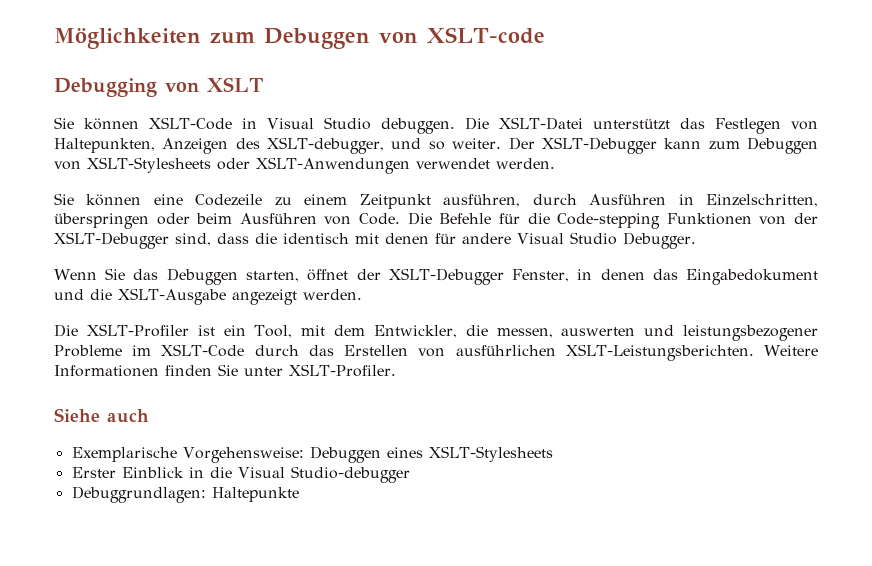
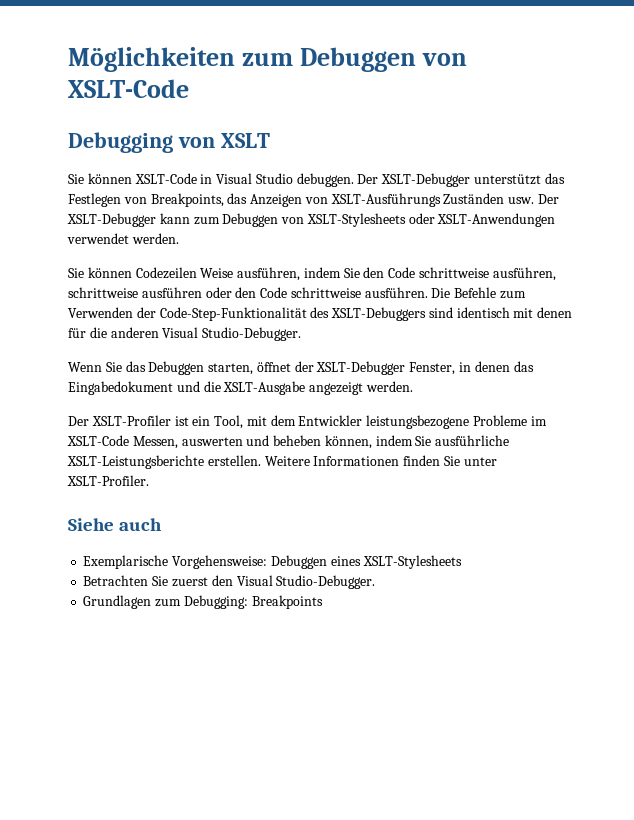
[427,27,545,44] XSLT-code -> [68,79,189,98] XSLT-Code
[464,117,583,130] Die XSLT-Datei -> [357,173,471,187] Der XSLT-Debugger
[54,137,502,154] Haltepunkten, Anzeigen des XSLT-debugger, und so weiter. -> [150,193,535,207] Breakpoints, das Anzeigen von XSLT-Ausführungs Zuständen usw.
[153,194,818,209] [54,212,819,229] [54,232,696,249] eine Codezeile zu einem Zeitpunkt ausführen, durch Ausführen in Einzelschritten, überspringen oder beim Ausführen von Code. Die Befehle für die Code-stepping Funktionen von der XSLT-Debugger sind, dass die identisch mit denen für andere Visual Studio Debugger. -> [135,267,556,281] [68,287,527,299] [68,307,573,321] [68,327,302,341] Codezeilen Weise ausführen, indem Sie den Code schrittweise ausführen, schrittweise ausführen oder den Code schrittweise ausführen. Die Befehle zum Verwenden der Code-Step-Funktionalität des XSLT-Debuggers sind identisch mit denen für die anderen Visual Studio-Debugger.
[54,324,78,337] Die -> [68,416,89,426] Der
[373,325,818,341] [54,344,754,361] Entwickler, die messen, auswerten und leistungsbezogener Probleme im XSLT-Code durch das Erstellen von ausführlichen XSLT-Leistungsberichten. -> [298,415,547,429] [67,435,510,449] [67,455,261,469] Entwickler leistungsbezogene Probleme im XSLT-Code Messen, auswerten und beheben können, indem Sie ausführliche XSLT-Leistungsberichte erstellen.
[71,466,410,483] [71,486,299,503] Erster Einblick in die Visual Studio-debugger // Debuggrundlagen: Haltepunkte -> [83,575,376,589] [83,595,323,609] Betrachten Sie zuerst den Visual Studio-Debugger. // Grundlagen zum Debugging: Breakpoints

